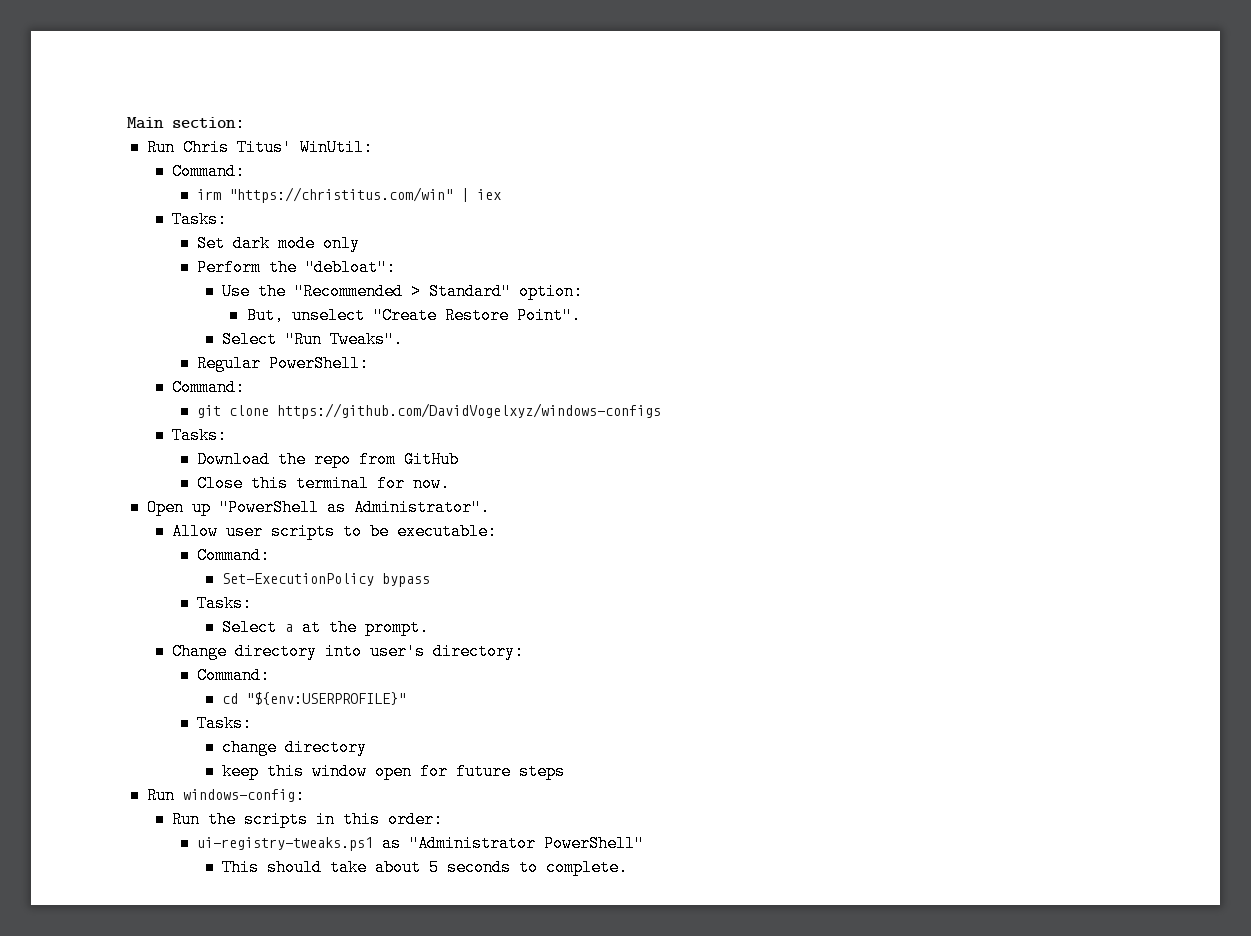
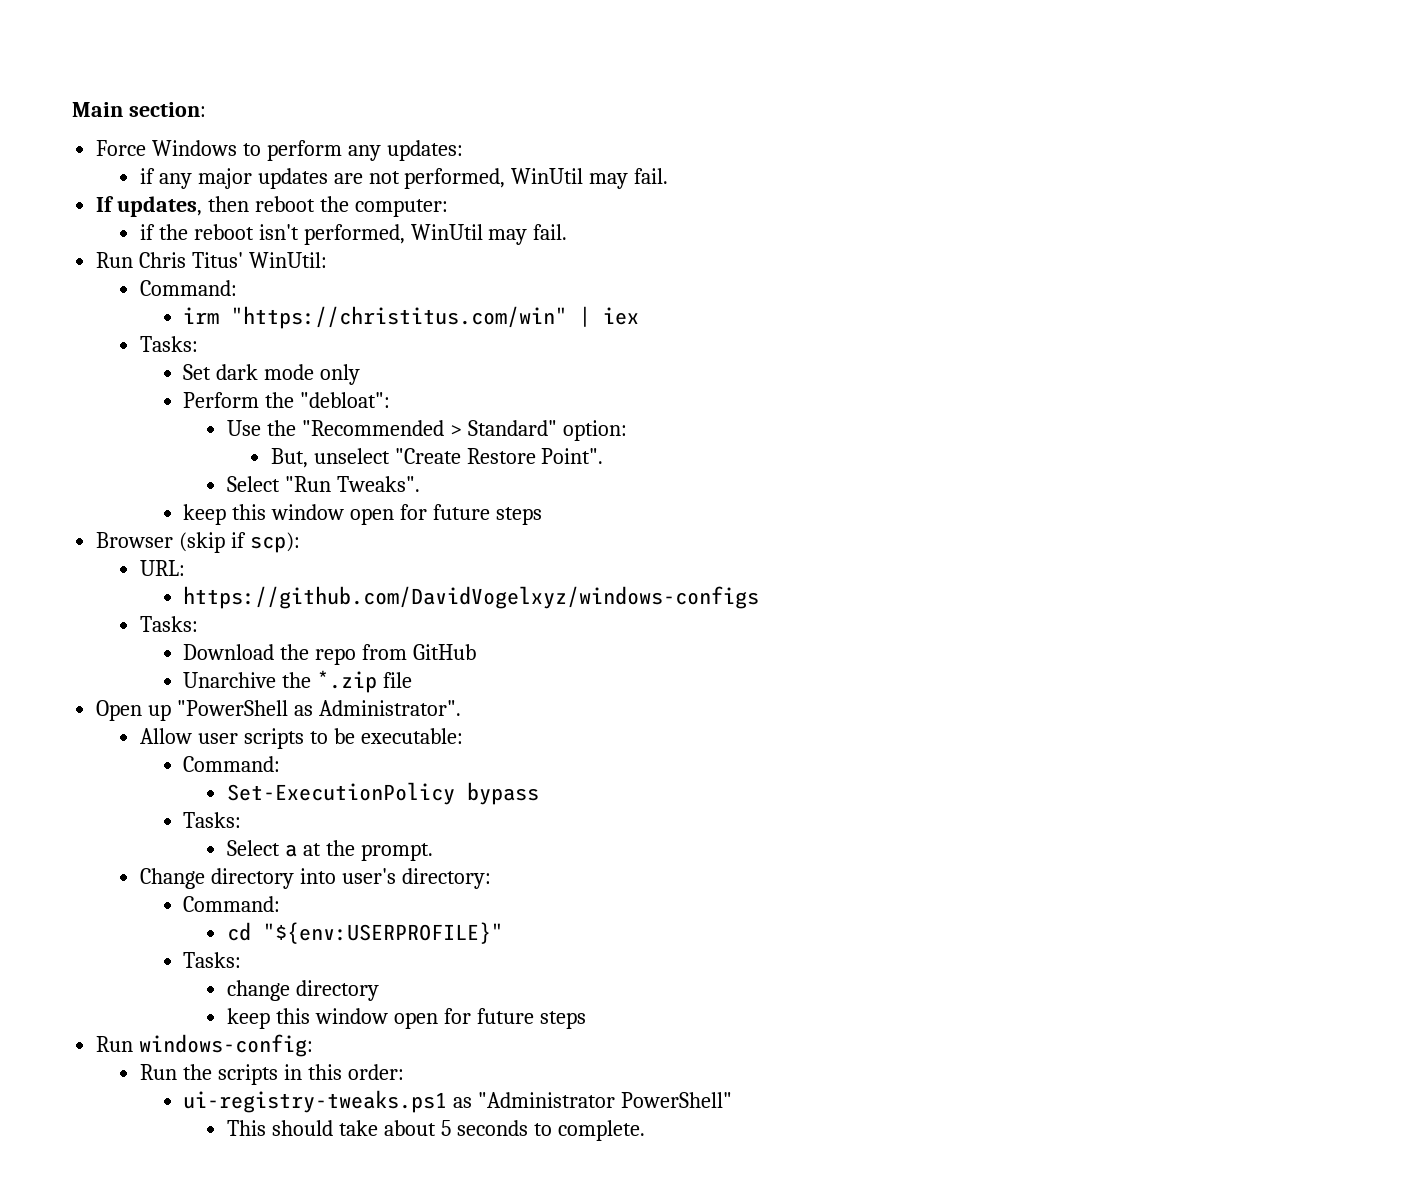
(245, 123) none -> [96,140,463,161] [139,168,669,189] [96,196,448,217] [139,224,568,245] // Force Windows to perform any updates: // if any major updates are not performed, WinUtil may fail. // If updates, then reboot the computer: // if the reboot isn't performed, WinUtil may fail.
[196,355,369,372] [171,379,245,396] [196,405,269,418] Regular PowerShell: // Command: // git clone -> [183,504,543,525] [96,532,301,553] [139,560,185,576] keep this window open for future steps // Browser (skip if scp): // URL: //
[196,475,450,492] Close this terminal for now. -> [183,670,413,693] Unarchive the *.zip file

